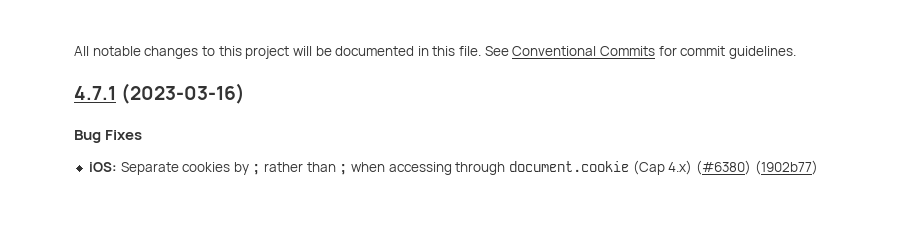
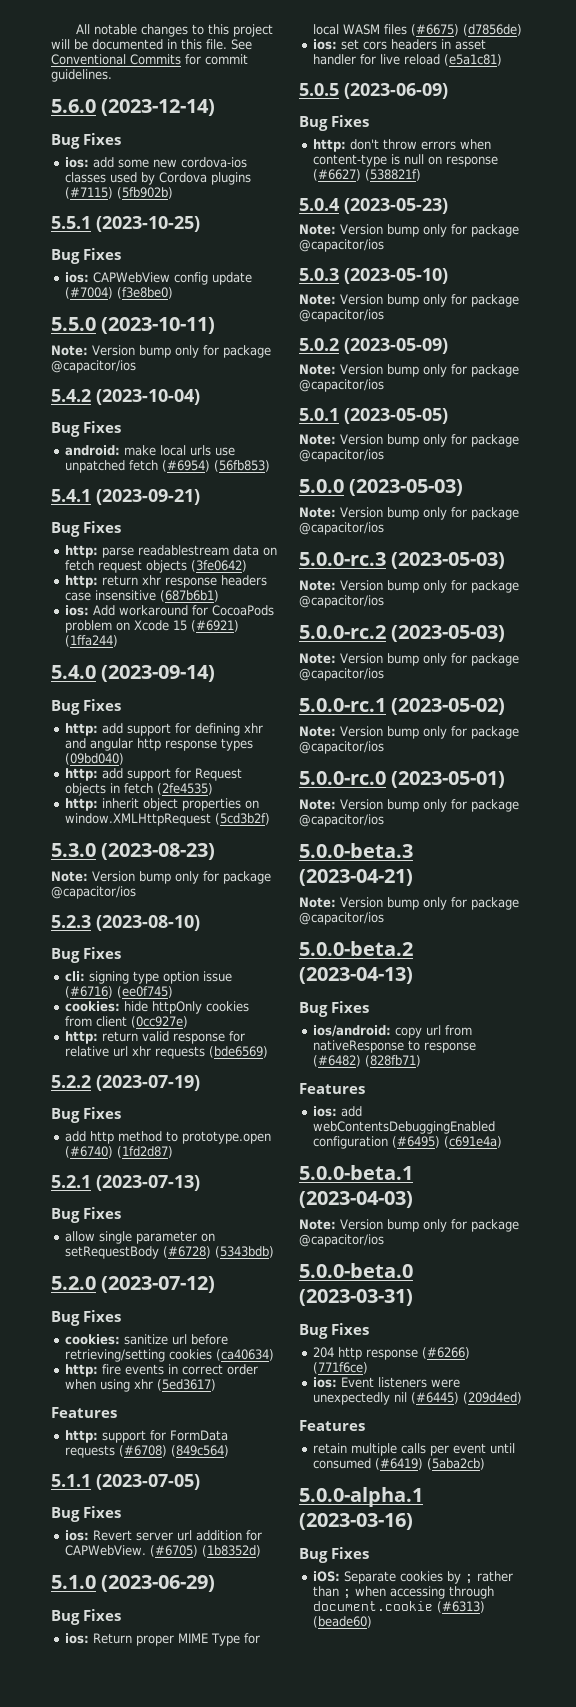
[74,86,116,100] 4.7.1 -> [51,99,216,116] [51,133,122,149] [64,157,247,168] [64,172,251,185] [64,187,173,199] [51,216,200,232] [51,248,122,264] [64,272,252,285] [64,287,173,299] [51,317,216,334] [51,345,271,358] [51,360,136,373] [51,389,200,405] [51,421,122,437] [64,445,235,456] [64,460,270,473] [51,489,200,505] [51,521,122,537] [64,545,277,558] [64,560,247,573] [64,575,267,588] [64,590,219,602] [64,605,274,616] [64,620,239,633] [64,635,118,647] [51,665,216,682] [51,699,122,715] [64,723,263,736] [64,738,253,751] [64,753,124,765] [64,768,242,781] [64,783,213,796] [64,798,259,811] [64,813,270,826] [51,843,216,860] [51,871,271,884] [51,886,136,899] [51,915,200,931] [51,947,122,963] [64,971,232,984] [64,986,173,998] [64,1001,249,1014] [64,1016,188,1028] [64,1031,245,1044] [64,1046,268,1059] [51,1075,200,1091] [51,1107,122,1123] [64,1131,271,1144] [64,1146,173,1158] [51,1175,200,1191] [51,1207,122,1223] [64,1231,215,1244] [64,1246,274,1259] [51,1276,216,1293] [51,1310,122,1326] [64,1334,228,1345] [64,1349,274,1362] [64,1364,258,1377] [64,1379,216,1392] [51,1407,117,1418] [64,1430,228,1443] [64,1445,229,1458] [51,1474,200,1490] [51,1506,122,1522] [64,1530,262,1541] [64,1545,261,1557] [51,1575,216,1592] [51,1609,122,1625] [64,1633,260,1646] [312,24,522,36] [312,39,486,50] [312,54,502,66] [299,83,448,99] [299,115,370,131] [312,139,491,152] [312,154,498,167] [312,169,421,181] [299,198,448,214] [299,224,519,237] [299,239,384,252] [299,268,448,284] [299,294,519,307] [299,309,384,322] [299,338,448,354] [299,364,519,377] [299,379,384,392] [299,408,448,424] [299,434,519,447] [299,449,384,462] [299,479,464,496] [299,507,519,520] [299,522,384,535] [299,552,506,569] [299,580,519,593] [299,595,384,608] [299,625,506,642] [299,653,519,666] [299,668,384,681] [299,698,506,715] [299,726,519,739] [299,741,384,754] [299,771,506,788] [299,799,519,812] [299,814,384,827] [299,843,413,858] [299,869,413,886] [299,897,519,910] [299,912,384,925] [299,941,413,956] [299,967,413,984] [299,1001,370,1017] [312,1025,472,1038] [312,1040,476,1053] [312,1055,421,1067] [299,1083,365,1094] [312,1106,362,1117] [312,1121,495,1134] [312,1136,502,1149] [299,1165,413,1180] [299,1191,413,1208] [299,1219,519,1232] [299,1234,384,1247] [299,1263,413,1278] [299,1289,413,1306] [299,1323,370,1339] [312,1347,470,1360] [312,1362,368,1374] [312,1377,460,1388] [312,1392,522,1405] [299,1420,365,1431] [312,1443,515,1456] [312,1458,485,1470] [299,1487,423,1507] 5.6.0 (2023-12-14) // Bug Fixes // ios: add some new cordova-ios classes used by Cordova plugins (#7115) (5fb902b) // 5.5.1 (2023-10-25) // Bug Fixes // ios: CAPWebView config update (#7004) (f3e8be0) // 5.5.0 (2023-10-11) // Note: Version bump only for package @capacitor/ios // 5.4.2 (2023-10-04) // Bug Fixes // android: make local urls use unpatched fetch (#6954) (56fb853) // 5.4.1 (2023-09-21) // Bug Fixes // http: parse readablestream data on fetch request objects (3fe0642) // http: return xhr response headers case insensitive (687b6b1) // ios: Add workaround for CocoaPods problem on Xcode 15 (#6921) (1ffa244) // 5.4.0 (2023-09-14) // Bug Fixes // http: add support for defining xhr and angular http response types (09bd040) // http: add support for Request objects in fetch (2fe4535) // http: inherit object properties on window.XMLHttpRequest (5cd3b2f) // 5.3.0 (2023-08-23) // Note: Version bump only for package @capacitor/ios // 5.2.3 (2023-08-10) // Bug Fixes // cli: signing type option issue (#6716) (ee0f745) // cookies: hide httpOnly cookies from client (0cc927e) // http: return valid response for relative url xhr requests (bde6569) // 5.2.2 (2023-07-19) // Bug Fixes // add http method to prototype.open (#6740) (1fd2d87) // 5.2.1 (2023-07-13) // Bug Fixes // allow single parameter on setRequestBody (#6728) (5343bdb) // 5.2.0 (2023-07-12) // Bug Fixes // cookies: sanitize url before retrieving/setting cookies (ca40634) // http: fire events in correct order when using xhr (5ed3617) // Features // http: support for FormData requests (#6708) (849c564) // 5.1.1 (2023-07-05) // Bug Fixes // ios: Revert server url addition for CAPWebView. (#6705) (1b8352d) // 5.1.0 (2023-06-29) // Bug Fixes // ios: Return proper MIME Type for local WASM files (#6675) (d7856de) // ios: set cors headers in asset handler for live reload (e5a1c81) // 5.0.5 (2023-06-09) // Bug Fixes // http: don't throw errors when content-type is null on response (#6627) (538821f) // 5.0.4 (2023-05-23) // Note: Version bump only for package @capacitor/ios // 5.0.3 (2023-05-10) // Note: Version bump only for package @capacitor/ios // 5.0.2 (2023-05-09) // Note: Version bump only for package @capacitor/ios // 5.0.1 (2023-05-05) // Note: Version bump only for package @capacitor/ios // 5.0.0 (2023-05-03) // Note: Version bump only for package @capacitor/ios // 5.0.0-rc.3 (2023-05-03) // Note: Version bump only for package @capacitor/ios // 5.0.0-rc.2 (2023-05-03) // Note: Version bump only for package @capacitor/ios // 5.0.0-rc.1 (2023-05-02) // Note: Version bump only for package @capacitor/ios // 5.0.0-rc.0 (2023-05-01) // Note: Version bump only for package @capacitor/ios // 5.0.0-beta.3 (2023-04-21) // Note: Version bump only for package @capacitor/ios // 5.0.0-beta.2 (2023-04-13) // Bug Fixes // ios/android: copy url from nativeResponse to response (#6482) (828fb71) // Features // ios: add webContentsDebuggingEnabled configuration (#6495) (c691e4a) // 5.0.0-beta.1 (2023-04-03) // Note: Version bump only for package @capacitor/ios // 5.0.0-beta.0 (2023-03-31) // Bug Fixes // 204 http response (#6266) (771f6ce) // ios: Event listeners were unexpectedly nil (#6445) (209d4ed) // Features // retain multiple calls per event until consumed (#6419) (5aba2cb) // 5.0.0-alpha.1
[632,160,818,175] (Cap 4.x) (#6380) (1902b77) -> [436,1601,485,1613] [312,1616,372,1628] (#6313) (beade60)

